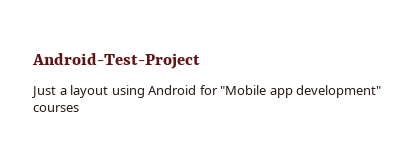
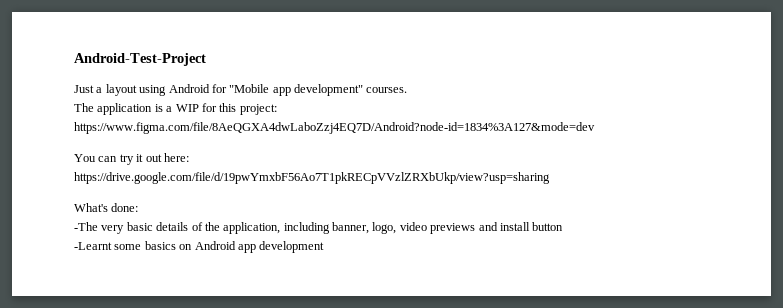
[33,105,79,112] courses -> [366,87,408,93] [74,103,277,115] [74,122,595,134] [74,153,189,165] [74,172,550,184] [74,203,139,212] [74,222,564,234] [74,241,325,253] courses. // The application is a WIP for this project: https://www.figma.com/file/8AeQGXA4dwLaboZzj4EQ7D/Android?node-id=1834%3A127&mode=dev // You can try it out here: // https://drive.google.com/file/d/19pwYmxbF56Ao7T1pkRECpVVzlZRXbUkp/view?usp=sharing // What's done: // -The very basic details of the application, including banner, logo, video previews and install button // -Learnt some basics on Android app development

